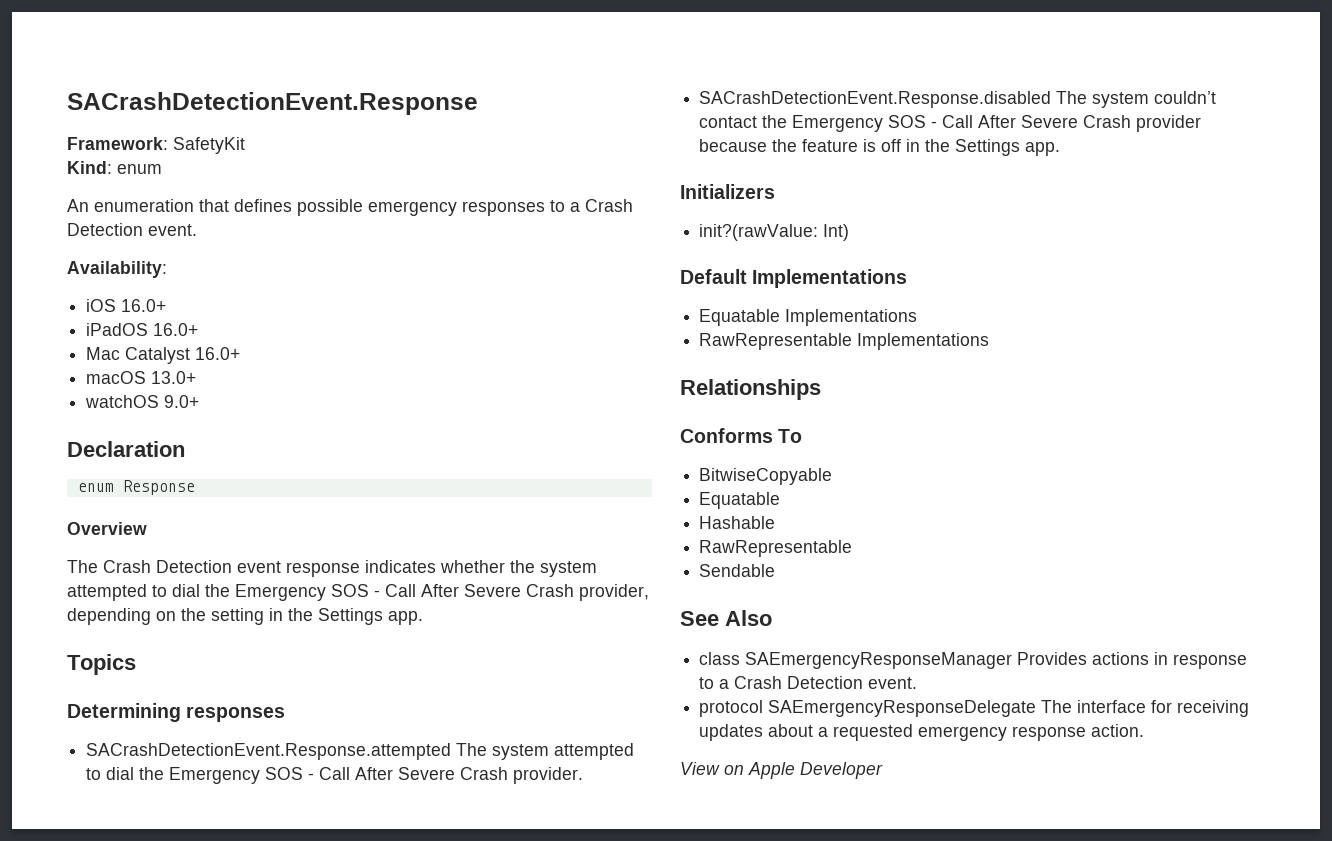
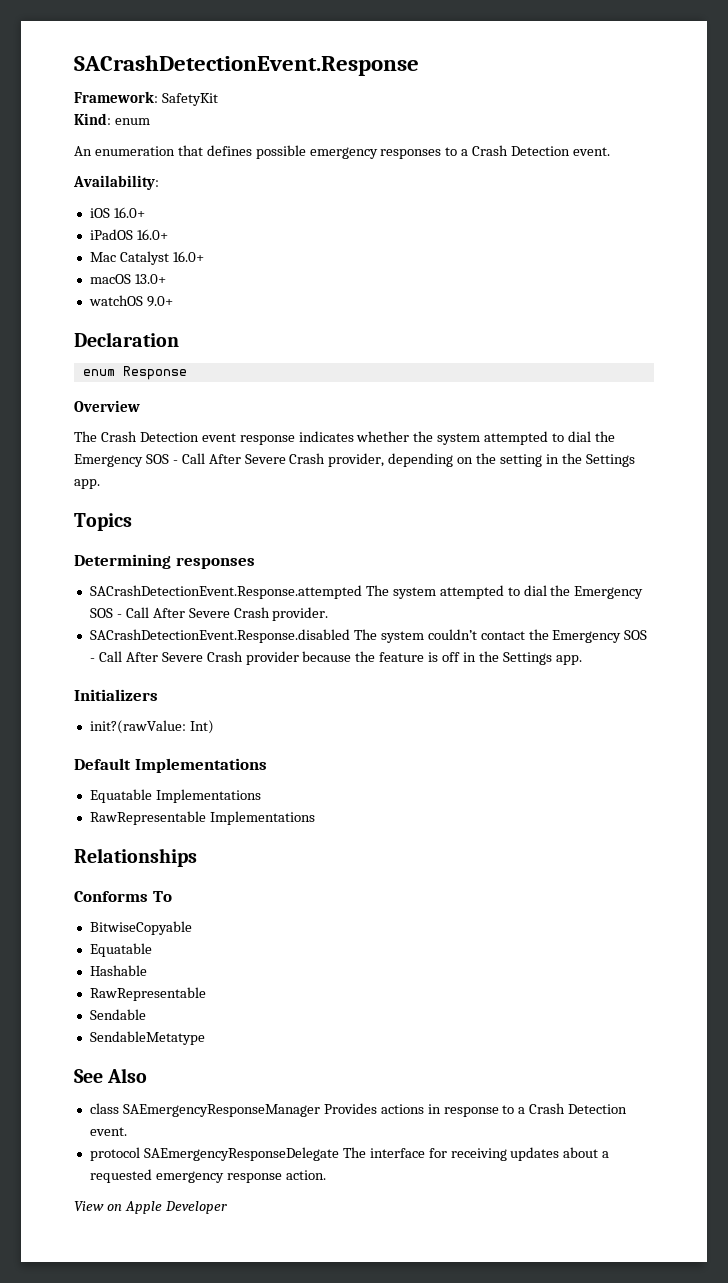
(776, 570) none -> [89,1031,205,1045] // SendableMetatype

